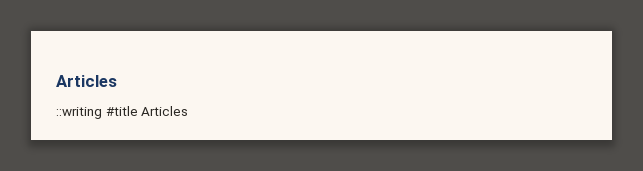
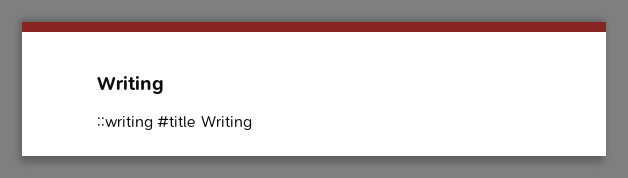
[56,75,117,87] Articles -> [97,76,164,94] Writing
[141,106,189,116] Articles -> [200,115,252,130] Writing

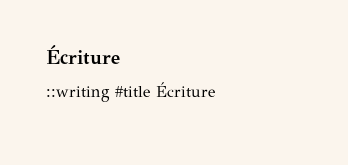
[97,76,164,94] Writing -> [46,45,120,65] Écriture
[200,115,252,130] Writing -> [156,82,215,97] Écriture

